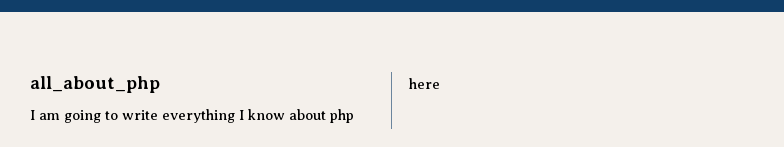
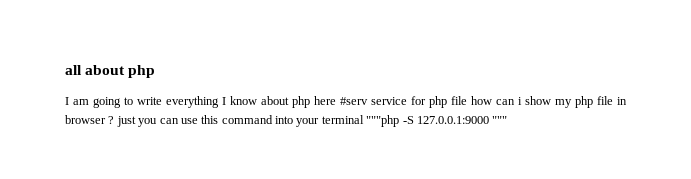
[30,76,160,93] all_about_php -> [65,65,156,78] all about php
(440, 83) none -> [340,96,627,108] [65,115,508,127] #serv service for php file how can i show my php file in browser ? just you can use this command into your terminal """php -S 127.0.0.1:9000 """

